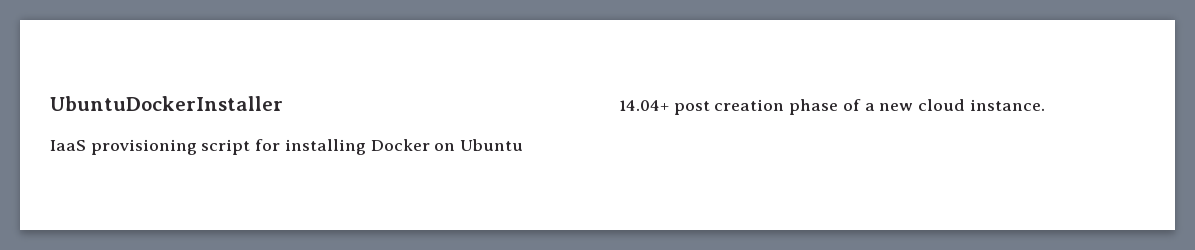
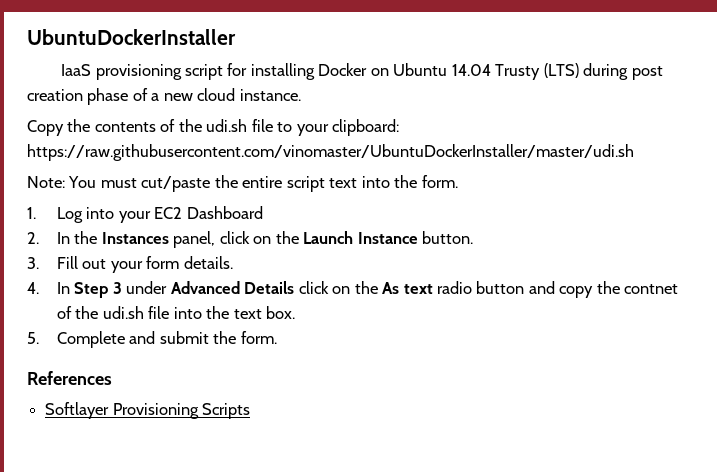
[619,100,669,111] 14.04+ -> [451,63,629,80] 14.04 Trusty (LTS) during
(1045, 105) none -> [27,119,400,136] [27,144,634,161] [27,175,458,192] [27,206,263,223] [27,231,474,248] [27,256,233,273] [27,281,679,298] [56,306,296,319] [27,331,277,348] [27,371,112,385] [45,402,251,419] // Copy the contents of the udi.sh file to your clipboard: https://raw.githubusercontent.com/vinomaster/UbuntuDockerInstaller/master/udi.sh // Note: You must cut/paste the entire script text into the form. // 1. Log into your EC2 Dashboard // 2. In the Instances panel, click on the Launch Instance button. // 3. Fill out your form details. // 4. In Step 3 under Advanced Details click on the As text radio button and copy the contnet of the udi.sh file into the text box. // 5. Complete and submit the form. // References // Softlayer Provisioning Scripts

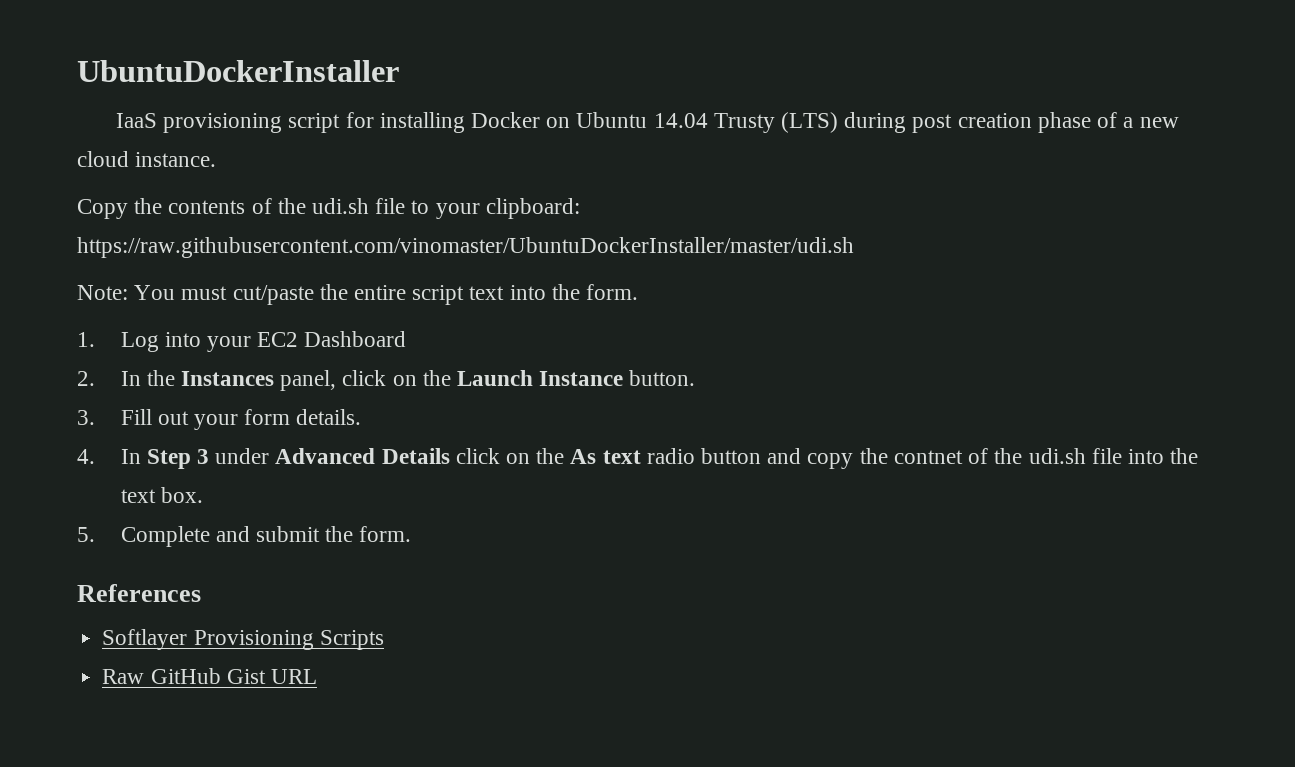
(251, 411) none -> [102,668,317,684] // Raw GitHub Gist URL

